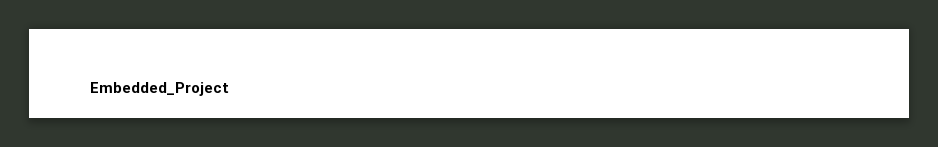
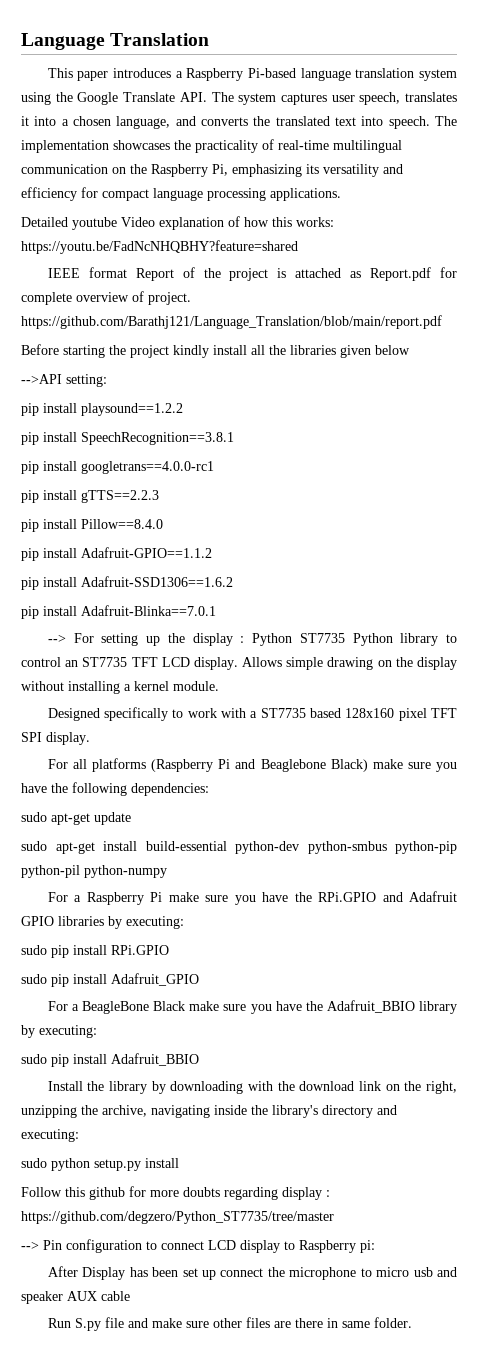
[90,82,229,96] Embedded_Project -> [21,33,210,50] [47,68,457,81] [21,92,457,105] [21,116,457,129] [21,139,402,153] [21,164,403,177] [21,187,341,201] [21,216,334,230] [21,240,298,254] [47,267,458,281] [21,291,191,305] [21,315,442,329] [21,344,410,358] [21,374,107,387] [21,403,183,416] [21,432,234,445] [21,461,214,474] [21,490,159,503] [21,519,163,532] [21,547,212,561] [21,576,233,590] [21,605,216,619] [47,633,457,646] [21,657,458,670] [21,681,219,694] [47,707,458,721] [21,732,90,745] [47,758,457,772] [21,782,209,796] [21,812,131,825] [21,841,457,854] [21,865,167,878] [47,891,457,905] [21,916,184,929] [21,945,169,958] [21,973,199,987] [47,1000,457,1014] [21,1025,97,1038] [21,1053,199,1067] [47,1081,458,1094] [21,1105,397,1118] [21,1129,79,1142] [21,1158,179,1171] [21,1186,330,1200] [21,1211,334,1224] [21,1239,375,1253] [47,1266,457,1280] [21,1291,130,1304] [47,1317,412,1331] Language Translation // This paper introduces a Raspberry Pi-based language translation system using the Google Translate API. The system captures user speech, translates it into a chosen language, and converts the translated text into speech. The implementation showcases the practicality of real-time multilingual communication on the Raspberry Pi, emphasizing its versatility and efficiency for compact language processing applications. // Detailed youtube Video explanation of how this works: https://youtu.be/FadNcNHQBHY?feature=shared // IEEE format Report of the project is attached as Report.pdf for complete overview of project. https://github.com/Barathj121/Language_Translation/blob/main/report.pdf // Before starting the project kindly install all the libraries given below // -->API setting: // pip install playsound==1.2.2 // pip install SpeechRecognition==3.8.1 // pip install googletrans==4.0.0-rc1 // pip install gTTS==2.2.3 // pip install Pillow==8.4.0 // pip install Adafruit-GPIO==1.1.2 // pip install Adafruit-SSD1306==1.6.2 // pip install Adafruit-Blinka==7.0.1 // --> For setting up the display : Python ST7735 Python library to control an ST7735 TFT LCD display. Allows simple drawing on the display without installing a kernel module. // Designed specifically to work with a ST7735 based 128x160 pixel TFT SPI display. // For all platforms (Raspberry Pi and Beaglebone Black) make sure you have the following dependencies: // sudo apt-get update // sudo apt-get install build-essential python-dev python-smbus python-pip python-pil python-numpy // For a Raspberry Pi make sure you have the RPi.GPIO and Adafruit GPIO libraries by executing: // sudo pip install RPi.GPIO // sudo pip install Adafruit_GPIO // For a BeagleBone Black make sure you have the Adafruit_BBIO library by executing: // sudo pip install Adafruit_BBIO // Install the library by downloading with the download link on the right, unzipping the archive, navigating inside the library's directory and executing: // sudo python setup.py install // Follow this github for more doubts regarding display : https://github.com/degzero/Python_ST7735/tree/master // --> Pin configuration to connect LCD display to Raspberry pi: // After Display has been set up connect the microphone to micro usb and speaker AUX cable // Run S.py file and make sure other files are there in same folder.

